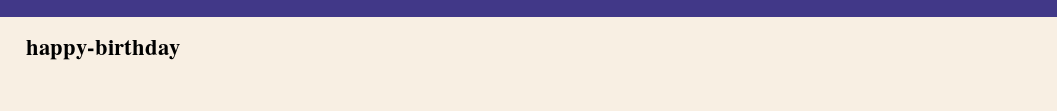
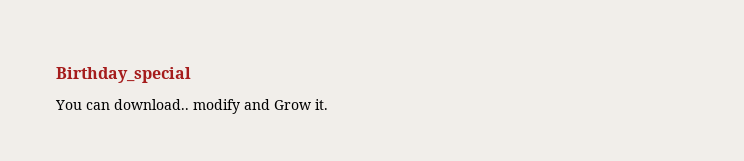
[26,40,180,60] happy-birthday -> [56,67,191,83] [55,99,328,114] Birthday_special // You can download.. modify and Grow it.

